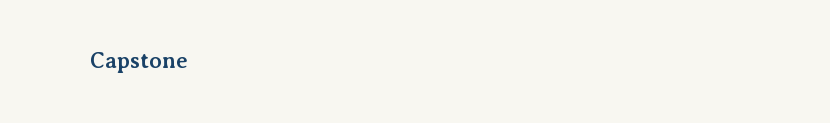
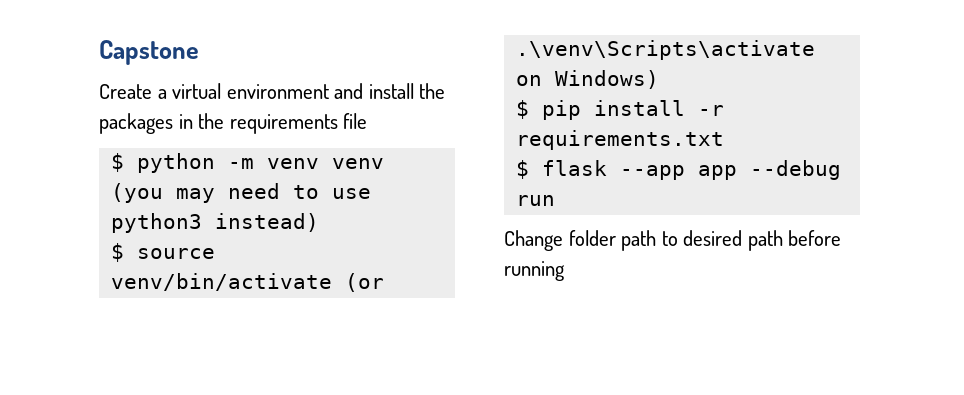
(188, 62) none -> [99,83,446,99] [99,113,368,134] [111,153,385,173] [111,183,372,203] [111,213,320,233] [111,243,216,262] [111,273,385,292] [516,40,816,60] [516,70,660,89] [516,100,725,120] [516,130,725,150] [516,160,842,180] [516,195,556,206] [504,230,842,251] [504,261,565,281] // Create a virtual environment and install the packages in the requirements file // $ python -m venv venv (you may need to use python3 instead) // $ source venv/bin/activate (or .\venv\Scripts\activate on Windows) // $ pip install -r requirements.txt // $ flask --app app --debug run // Change folder path to desired path before running

